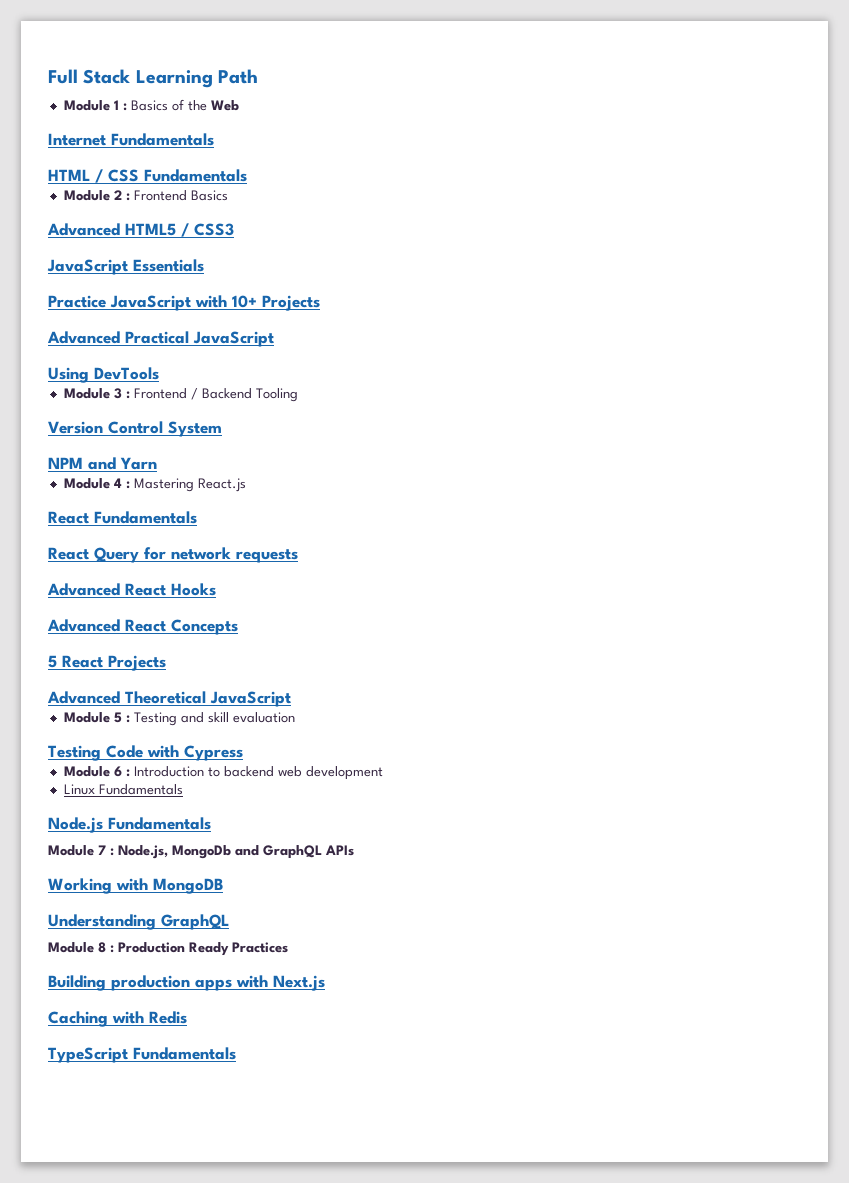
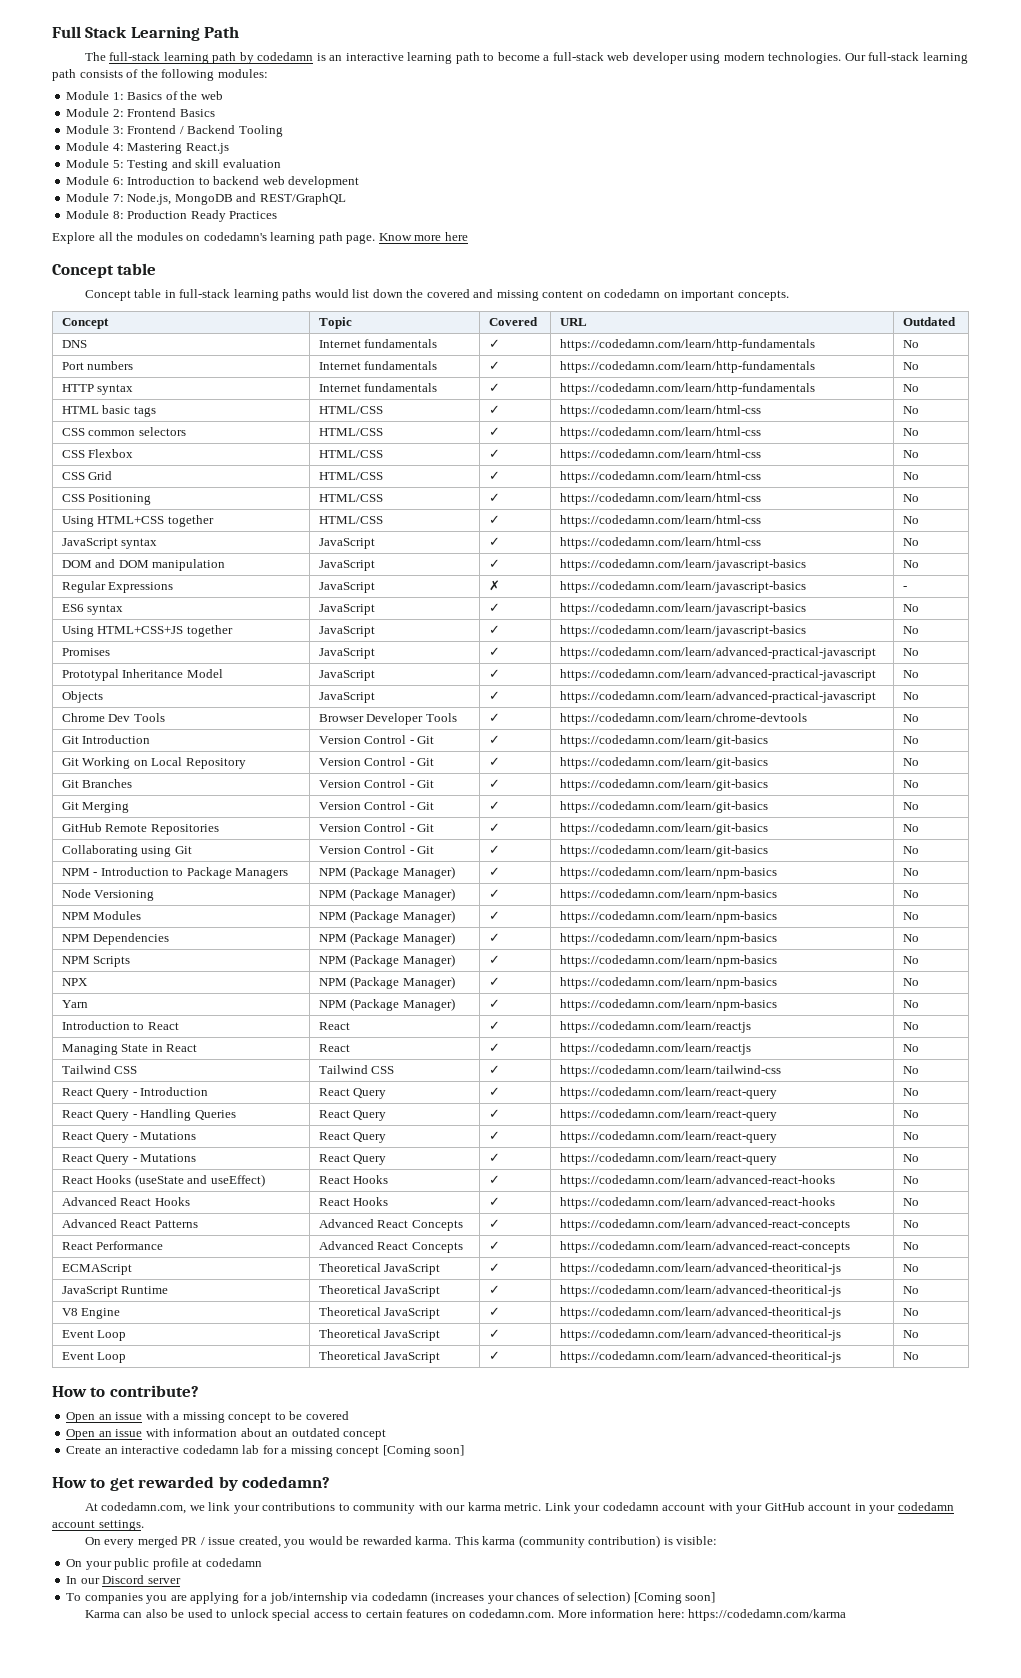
[63,100,127,111] // Module 1 : -> [84,52,968,64] [52,69,268,81] [66,91,124,100] // The full-stack learning path by codedamn is an interactive learning path to become a full-stack web developer using modern technologies. Our full-stack learning path consists of the following modules: // Module 1:
[210,100,239,111] [48,133,214,146] [48,169,247,183] [63,190,130,201] Web // Internet Fundamentals // HTML / CSS Fundamentals // Module 2 : -> [200,91,223,100] [66,108,124,117] web // Module 2:
[47,223,234,237] [47,259,204,275] [48,295,320,311] [47,331,274,347] [48,367,159,383] [63,388,130,399] // Advanced HTML5 / CSS3 // JavaScript Essentials // Practice JavaScript with 10+ Projects // Advanced Practical JavaScript // Using DevTools // Module 3 : -> [66,125,124,134] // Module 3:
[48,421,222,437] [48,457,157,470] [63,478,130,489] // Version Control System // NPM and Yarn // Module 4 : -> [66,142,124,151] // Module 4:
[48,511,197,524] [48,547,298,563] [47,583,216,596] [47,619,238,635] [48,655,166,671] [47,691,291,707] [63,712,130,723] // React Fundamentals // React Query for network requests // Advanced React Hooks // Advanced React Concepts // 5 React Projects // Advanced Theoretical JavaScript // Module 5 : -> [66,159,124,168] // Module 5:
[48,745,243,761] [63,766,130,777] // Testing Code with Cypress // Module 6 : -> [66,176,124,185] // Module 6:
[63,784,183,795] [48,817,211,833] [48,845,354,859] [48,878,223,894] [48,914,229,930] [48,942,288,956] [48,975,325,991] [48,1011,187,1027] [48,1047,236,1063] Linux Fundamentals // Node.js Fundamentals // Module 7 : Node.js, MongoDb and GraphQL APIs // Working with MongoDB // Understanding GraphQL // Module 8 : Production Ready Practices // Building production apps with Next.js // Caching with Redis // TypeScript Fundamentals -> [66,193,346,205] [66,210,278,222] [52,232,468,244] [52,263,157,278] [84,289,789,301] [61,318,109,329] [318,317,352,329] [488,317,538,326] [559,318,587,326] [902,317,956,326] [61,340,87,348] [318,339,438,348] [488,339,500,348] [559,339,815,351] [902,340,919,348] [61,361,134,370] [318,361,438,370] [488,361,500,370] [559,361,815,373] [902,362,919,370] [61,384,134,395] [318,383,438,392] [488,383,500,392] [559,383,815,395] [902,384,919,392] [61,405,156,417] [318,406,383,414] [488,405,500,414] [559,405,761,417] [902,406,919,414] [61,427,186,436] [318,428,383,436] [488,427,500,436] [559,427,761,439] [902,428,919,436] [61,449,134,458] [318,450,383,458] [488,449,500,458] [559,449,761,461] [902,450,919,458] [61,471,113,480] [318,472,383,480] [488,471,500,480] [559,471,761,483] [902,472,919,480] [61,494,152,505] [318,494,383,502] [488,493,500,502] [559,493,761,505] [902,494,919,502] [61,515,214,527] [318,516,383,524] [488,515,500,524] [559,515,761,527] [902,516,919,524] [61,538,158,549] [318,538,375,549] [488,537,500,546] [559,537,761,549] [902,538,919,546] [61,559,226,571] [318,560,375,571] [488,559,500,568] [559,559,806,571] [902,560,919,568] [61,581,174,593] [318,582,375,593] [488,580,500,591] [559,581,806,593] [902,586,907,590] [61,604,124,615] [318,604,375,615] [488,603,500,612] [559,603,806,615] [902,604,919,612] [61,625,233,637] [318,626,375,637] [488,625,500,634] [559,625,806,637] [902,626,919,634] [61,648,110,656] [318,648,375,659] [488,647,500,656] [559,647,876,659] [902,648,919,656] [61,669,223,681] [318,670,375,681] [488,669,500,678] [559,669,876,681] [902,670,919,678] [61,691,103,703] [318,692,375,703] [488,691,500,700] [559,691,876,703] [902,692,919,700] [61,713,165,722] [318,713,457,725] [488,713,500,722] [559,713,807,725] [902,714,919,722] [61,735,151,744] [318,735,435,744] [488,735,500,744] [559,735,768,747] [902,736,919,744] [61,757,246,769] [318,757,435,766] [488,757,500,766] [559,757,768,769] [902,758,919,766] [61,779,133,788] [318,779,435,788] [488,779,500,788] [559,779,768,791] [902,780,919,788] [61,802,130,813] [318,801,435,810] [488,801,500,810] [559,801,768,813] [902,802,919,810] [61,823,219,835] [318,823,435,832] [488,823,500,832] [559,823,768,835] [902,824,919,832] [61,845,192,857] [318,845,435,854] [488,845,500,854] [559,845,768,857] [902,846,919,854] [61,867,289,879] [318,866,455,879] [488,867,500,876] [559,867,777,879] [902,868,919,876] [61,889,155,901] [318,888,455,901] [488,889,500,898] [559,889,777,901] [902,890,919,898] [61,911,142,920] [318,910,455,923] [488,911,500,920] [559,911,777,923] [902,912,919,920] [61,933,170,945] [318,932,455,945] [488,933,500,942] [559,933,777,945] [902,934,919,942] [61,956,131,967] [318,954,455,967] [488,955,500,964] [559,955,777,967] [902,956,919,964] [61,978,88,986] [318,976,455,989] [488,977,500,986] [559,977,777,989] [902,978,919,986] [61,1000,88,1008] [318,998,455,1011] [488,999,500,1008] [559,999,777,1011] [902,1000,919,1008] [61,1021,179,1030] [318,1022,350,1030] [488,1021,500,1030] [559,1021,751,1033] [902,1022,919,1030] [61,1044,198,1055] [318,1044,350,1052] [488,1043,500,1052] [559,1043,751,1055] [902,1044,919,1052] [61,1065,138,1074] [318,1065,395,1074] [488,1065,500,1074] [559,1065,781,1077] [902,1066,919,1074] [61,1087,209,1099] [318,1088,387,1099] [488,1087,500,1096] [559,1087,777,1099] [902,1088,919,1096] [61,1109,236,1121] [318,1110,387,1121] [488,1109,500,1118] [559,1109,777,1121] [902,1110,919,1118] [61,1132,197,1143] [318,1132,387,1143] [488,1131,500,1140] [559,1131,777,1143] [902,1132,919,1140] [61,1154,197,1165] [318,1154,387,1165] [488,1153,500,1162] [559,1153,777,1165] [902,1154,919,1162] [61,1174,265,1187] [318,1175,389,1184] [488,1175,500,1184] [559,1175,835,1187] [902,1176,919,1184] [61,1197,190,1206] [318,1197,389,1206] [488,1197,500,1206] [559,1197,835,1209] [902,1198,919,1206] [61,1219,198,1228] [318,1219,463,1231] [488,1219,500,1228] [559,1219,850,1231] [902,1220,919,1228] [61,1241,164,1250] [318,1241,463,1253] [488,1241,500,1250] [559,1241,850,1253] [902,1242,919,1250] [61,1264,132,1275] [318,1263,441,1275] [488,1263,500,1272] [559,1263,841,1275] [902,1264,919,1272] [61,1286,169,1297] [318,1285,441,1297] [488,1285,500,1294] [559,1285,841,1297] [902,1286,919,1294] [61,1308,121,1319] [318,1307,441,1319] [488,1307,500,1316] [559,1307,841,1319] [902,1308,919,1316] [61,1330,127,1341] [318,1329,441,1341] [488,1329,500,1338] [559,1329,841,1341] [902,1330,919,1338] [61,1352,127,1363] [318,1351,441,1363] [488,1351,500,1360] [559,1351,841,1363] [902,1352,919,1360] [52,1385,199,1397] [66,1411,349,1423] [66,1428,387,1440] [66,1445,465,1457] [52,1476,331,1491] [84,1502,954,1514] [52,1520,144,1531] [84,1535,718,1548] [66,1558,262,1570] [66,1575,181,1584] [66,1591,716,1604] [84,1609,847,1621] Module 7: Node.js, MongoDB and REST/GraphQL // Module 8: Production Ready Practices // Explore all the modules on codedamn's learning path page. Know more here // Concept table // Concept table in full-stack learning paths would list down the covered and missing content on codedamn on important concepts. // Concept | Topic | Covered | URL | Outdated // DNS | Internet fundamentals | ✓ | https://codedamn.com/learn/http-fundamentals | No // Port numbers | Internet fundamentals | ✓ | https://codedamn.com/learn/http-fundamentals | No // HTTP syntax | Internet fundamentals | ✓ | https://codedamn.com/learn/http-fundamentals | No // HTML basic tags | HTML/CSS | ✓ | https://codedamn.com/learn/html-css | No // CSS common selectors | HTML/CSS | ✓ | https://codedamn.com/learn/html-css | No // CSS Flexbox | HTML/CSS | ✓ | https://codedamn.com/learn/html-css | No // CSS Grid | HTML/CSS | ✓ | https://codedamn.com/learn/html-css | No // CSS Positioning | HTML/CSS | ✓ | https://codedamn.com/learn/html-css | No // Using HTML+CSS together | HTML/CSS | ✓ | https://codedamn.com/learn/html-css | No // JavaScript syntax | JavaScript | ✓ | https://codedamn.com/learn/html-css | No // DOM and DOM manipulation | JavaScript | ✓ | https://codedamn.com/learn/javascript-basics | No // Regular Expressions | JavaScript | ✗ | https://codedamn.com/learn/javascript-basics | - // ES6 syntax | JavaScript | ✓ | https://codedamn.com/learn/javascript-basics | No // Using HTML+CSS+JS together | JavaScript | ✓ | https://codedamn.com/learn/javascript-basics | No // Promises | JavaScript | ✓ | https://codedamn.com/learn/advanced-practical-javascript | No // Prototypal Inheritance Model | JavaScript | ✓ | https://codedamn.com/learn/advanced-practical-javascript | No // Objects | JavaScript | ✓ | https://codedamn.com/learn/advanced-practical-javascript | No // Chrome Dev Tools | Browser Developer Tools | ✓ | https://codedamn.com/learn/chrome-devtools | No // Git Introduction | Version Control - Git | ✓ | https://codedamn.com/learn/git-basics | No // Git Working on Local Repository | Version Control - Git | ✓ | https://codedamn.com/learn/git-basics | No // Git Branches | Version Control - Git | ✓ | https://codedamn.com/learn/git-basics | No // Git Merging | Version Control - Git | ✓ | https://codedamn.com/learn/git-basics | No // GitHub Remote Repositories | Version Control - Git | ✓ | https://codedamn.com/learn/git-basics | No // Collaborating using Git | Version Control - Git | ✓ | https://codedamn.com/learn/git-basics | No // NPM - Introduction to Package Managers | NPM (Package Manager) | ✓ | https://codedamn.com/learn/npm-basics | No // Node Versioning | NPM (Package Manager) | ✓ | https://codedamn.com/learn/npm-basics | No // NPM Modules | NPM (Package Manager) | ✓ | https://codedamn.com/learn/npm-basics | No // NPM Dependencies | NPM (Package Manager) | ✓ | https://codedamn.com/learn/npm-basics | No // NPM Scripts | NPM (Package Manager) | ✓ | https://codedamn.com/learn/npm-basics | No // NPX | NPM (Package Manager) | ✓ | https://codedamn.com/learn/npm-basics | No // Yarn | NPM (Package Manager) | ✓ | https://codedamn.com/learn/npm-basics | No // Introduction to React | React | ✓ | https://codedamn.com/learn/reactjs | No // Managing State in React | React | ✓ | https://codedamn.com/learn/reactjs | No // Tailwind CSS | Tailwind CSS | ✓ | https://codedamn.com/learn/tailwind-css | No // React Query - Introduction | React Query | ✓ | https://codedamn.com/learn/react-query | No // React Query - Handling Queries | React Query | ✓ | https://codedamn.com/learn/react-query | No // React Query - Mutations | React Query | ✓ | https://codedamn.com/learn/react-query | No // React Query - Mutations | React Query | ✓ | https://codedamn.com/learn/react-query | No // React Hooks (useState and useEffect) | React Hooks | ✓ | https://codedamn.com/learn/advanced-react-hooks | No // Advanced React Hooks | React Hooks | ✓ | https://codedamn.com/learn/advanced-react-hooks | No // Advanced React Patterns | Advanced React Concepts | ✓ | https://codedamn.com/learn/advanced-react-concepts | No // React Performance | Advanced React Concepts | ✓ | https://codedamn.com/learn/advanced-react-concepts | No // ECMAScript | Theoretical JavaScript | ✓ | https://codedamn.com/learn/advanced-theoritical-js | No // JavaScript Runtime | Theoretical JavaScript | ✓ | https://codedamn.com/learn/advanced-theoritical-js | No // V8 Engine | Theoretical JavaScript | ✓ | https://codedamn.com/learn/advanced-theoritical-js | No // Event Loop | Theoretical JavaScript | ✓ | https://codedamn.com/learn/advanced-theoritical-js | No // Event Loop | Theoretical JavaScript | ✓ | https://codedamn.com/learn/advanced-theoritical-js | No // How to contribute? // Open an issue with a missing concept to be covered // Open an issue with information about an outdated concept // Create an interactive codedamn lab for a missing concept [Coming soon] // How to get rewarded by codedamn? // At codedamn.com, we link your contributions to community with our karma metric. Link your codedamn account with your GitHub account in your codedamn account settings. // On every merged PR / issue created, you would be rewarded karma. This karma (community contribution) is visible: // On your public profile at codedamn // In our Discord server // To companies you are applying for a job/internship via codedamn (increases your chances of selection) [Coming soon] // Karma can also be used to unlock special access to certain features on codedamn.com. More information here: https://codedamn.com/karma

